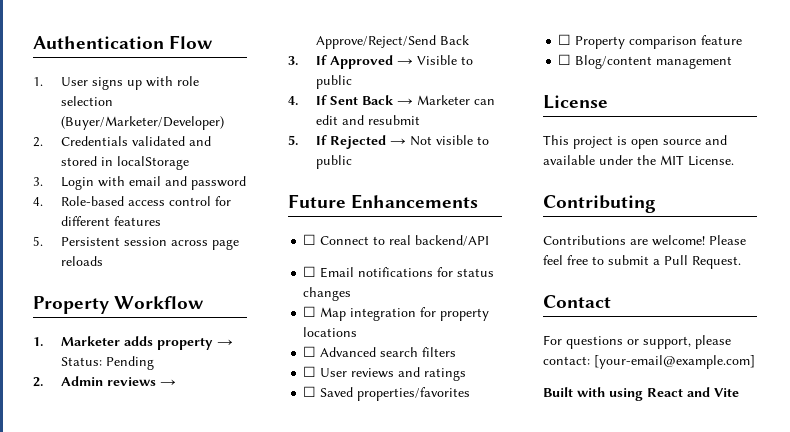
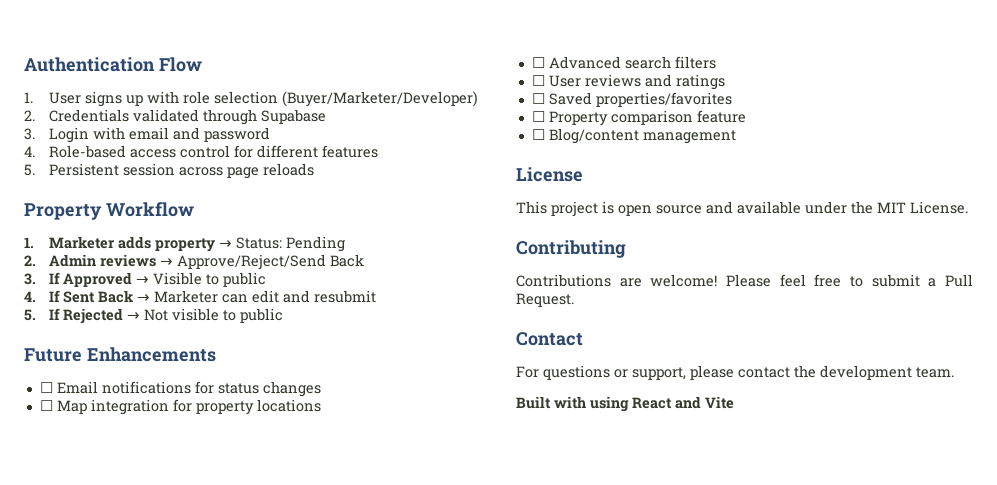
[188,136,211,146] [60,156,189,170] and stored in localStorage -> [202,109,326,125] through Supabase
[303,234,490,246] // ☐ Connect to real backend/API -> (216, 354) none
[543,355,755,369] contact: [your-email@example.com] -> [738,365,954,380] contact the development team.

